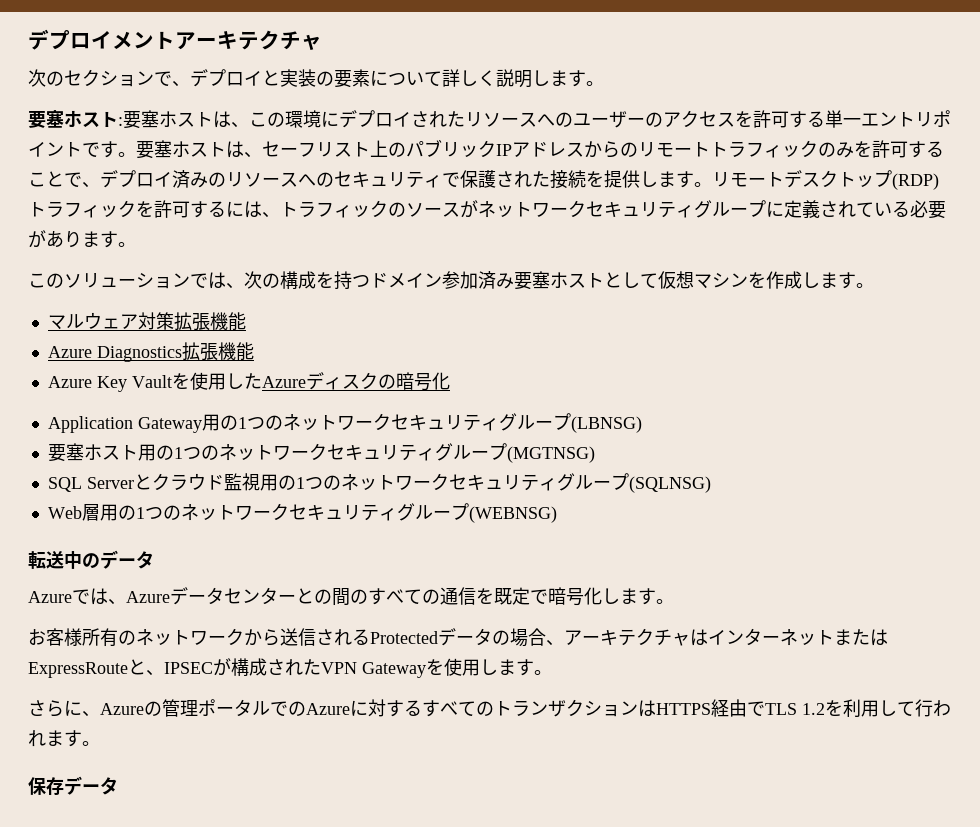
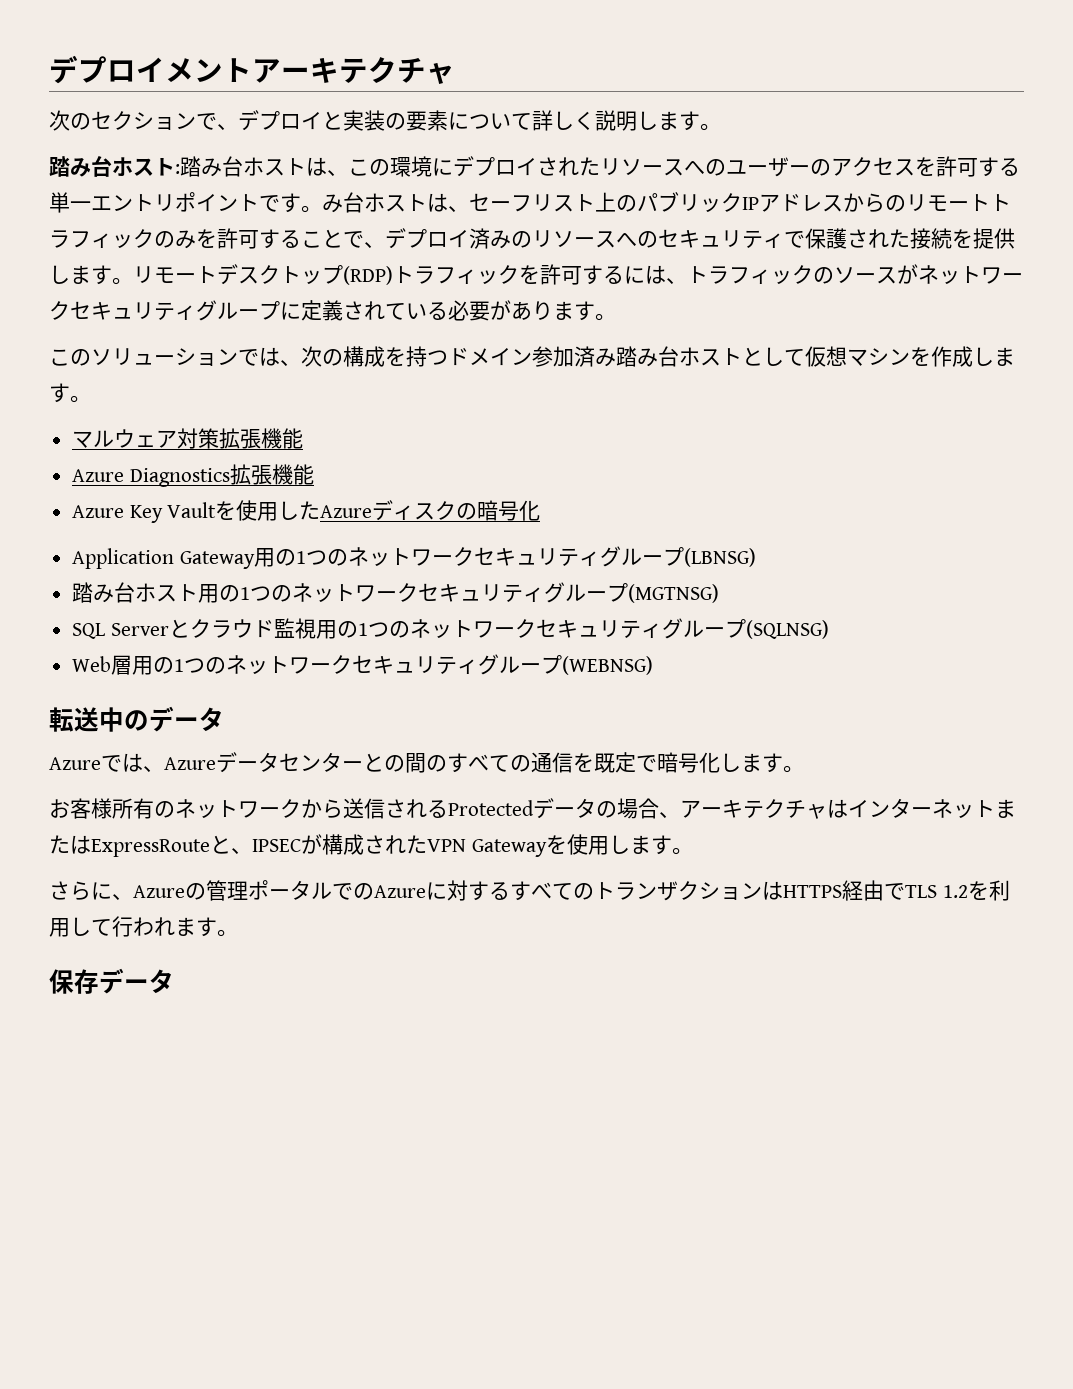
[28,110,64,128] 要塞 -> [49,156,112,177] 踏み台
[123,110,159,129] 要塞 -> [180,156,243,177] 踏み台
[136,140,172,159] 要塞 -> [322,192,364,213] み台
[514,271,550,290] 要塞 -> [616,346,679,367] 踏み台
[47,443,84,462] 要塞 -> [72,582,136,603] 踏み台

